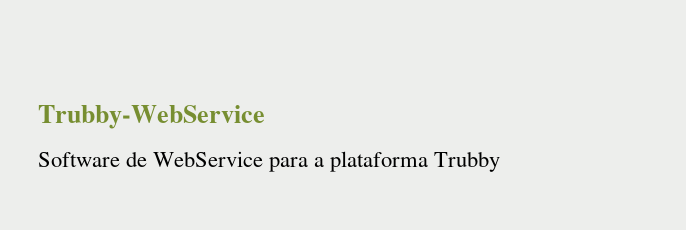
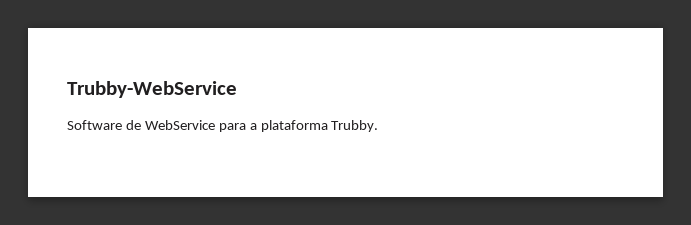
[434,151,501,172] Trubby -> [331,120,379,132] Trubby.

